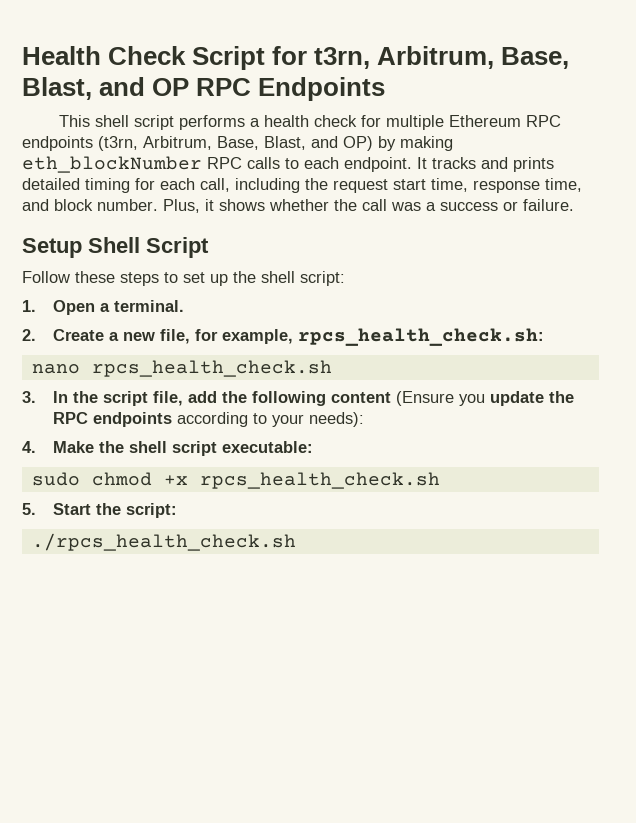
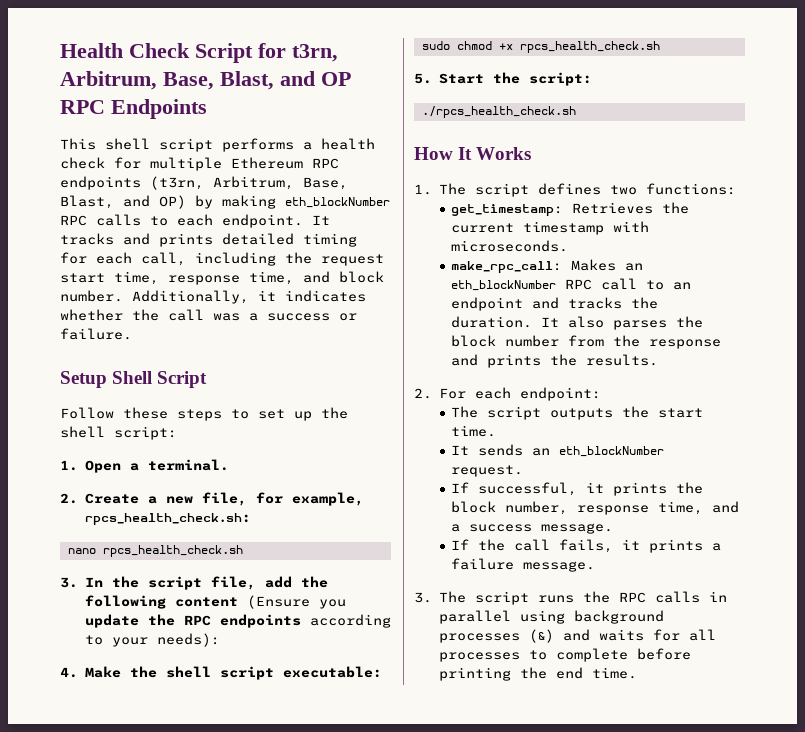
[163,199,265,213] Plus, it shows -> [132,290,366,304] Additionally, it indicates
(296, 542) none -> [414,147,532,160] [414,183,736,197] [451,202,690,216] [451,221,650,235] [451,240,569,252] [451,259,644,273] [451,278,692,291] [451,297,659,311] [451,316,704,330] [451,335,722,349] [451,354,659,368] [414,387,601,401] [451,406,704,420] [451,425,497,437] [451,444,665,457] [451,465,524,477] [451,482,704,496] [451,501,740,515] [451,523,614,534] [451,539,722,553] [451,558,596,572] [414,591,727,605] [438,610,664,624] [438,629,716,643] [438,648,691,662] [438,667,637,681] // How It Works // 1. The script defines two functions: // get_timestamp: Retrieves the current timestamp with microseconds. // make_rpc_call: Makes an eth_blockNumber RPC call to an endpoint and tracks the duration. It also parses the block number from the response and prints the results. // 2. For each endpoint: // The script outputs the start time. // It sends an eth_blockNumber request. // If successful, it prints the block number, response time, and a success message. // If the call fails, it prints a failure message. // 3. The script runs the RPC calls in parallel using background processes (&) and waits for all processes to complete before printing the end time.

